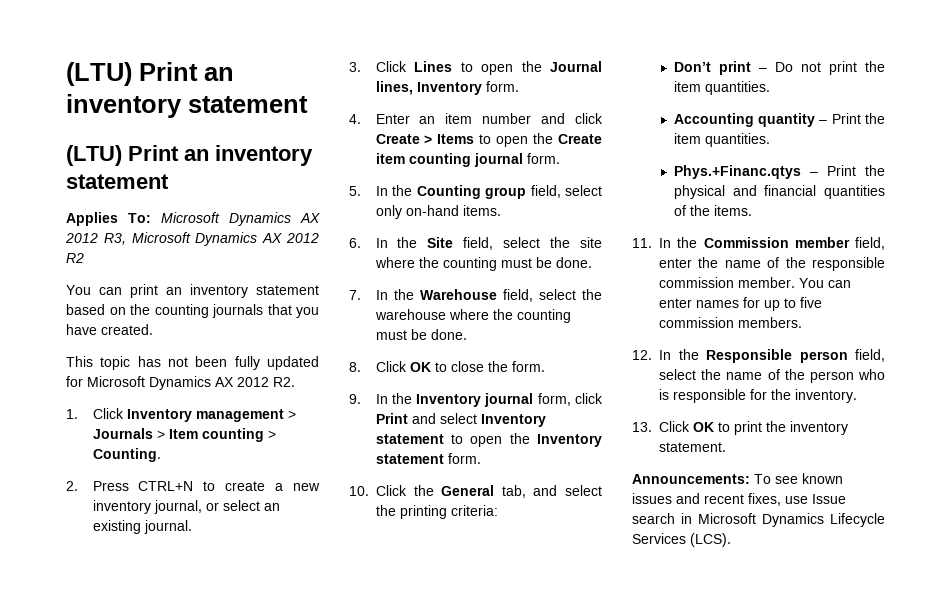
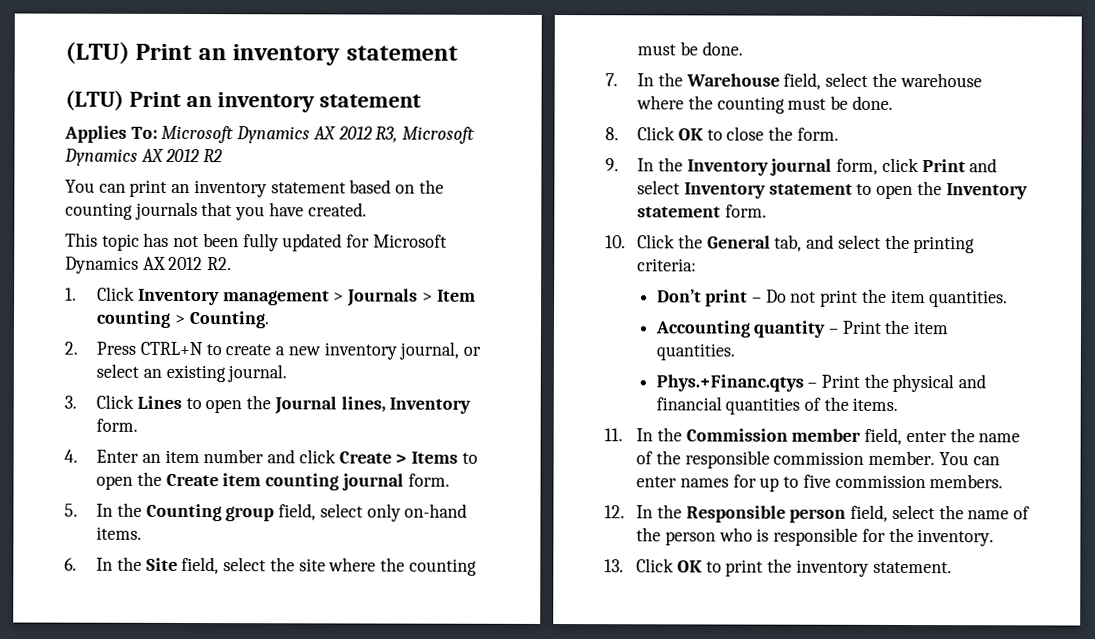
[632,473,843,484] [632,493,846,506] [632,513,885,527] [632,533,731,547] // Announcements: To see known issues and recent fixes, use Issue search in Microsoft Dynamics Lifecycle Services (LCS). -> (952, 567) none

